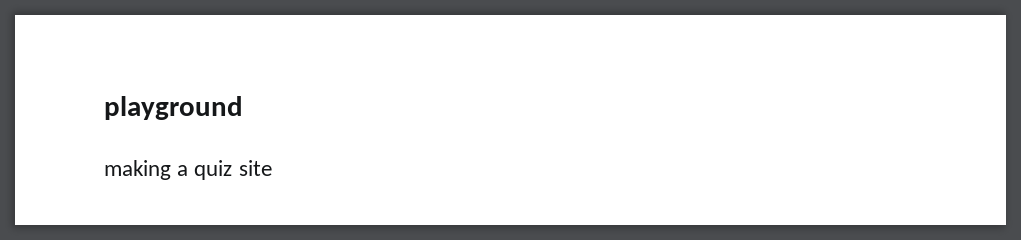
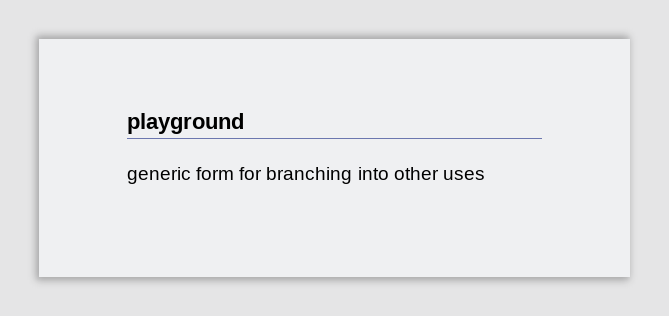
[104,160,272,180] making a quiz site -> [127,167,485,184] generic form for branching into other uses

